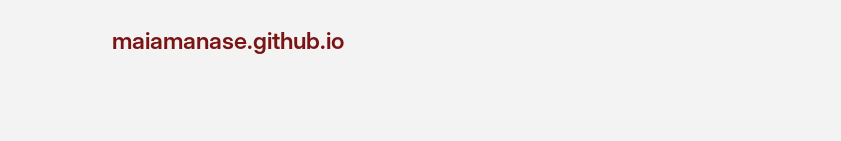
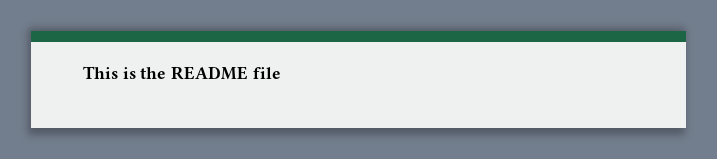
[112,32,344,54] maiamanase.github.io -> [83,66,281,80] This is the README file

